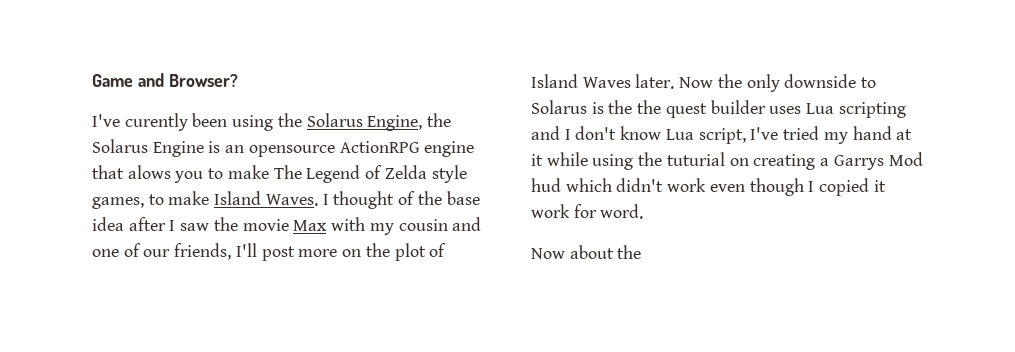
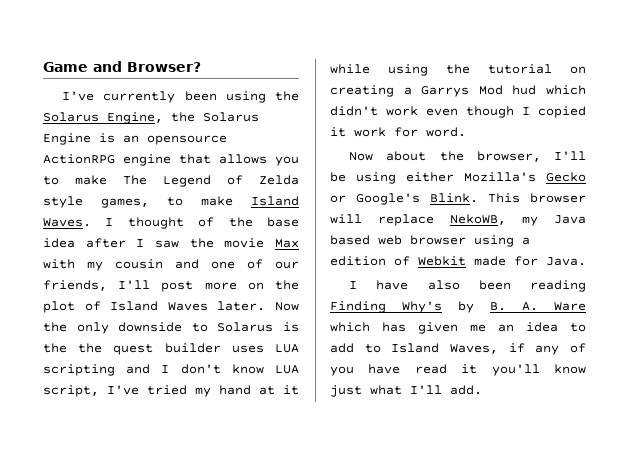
[124,113,188,131] curently -> [103,91,176,103] currently
[127,165,171,179] alows -> [219,154,267,164] allows
[806,103,835,114] Lua -> [275,344,299,353] LUA
[665,129,694,140] Lua -> [275,365,299,374] LUA
[666,152,725,166] tuturial -> [488,64,552,74] tutorial
(642, 252) none -> [476,151,586,162] [330,172,586,184] [330,193,586,205] [330,214,586,226] [330,235,530,247] [330,256,586,266] [349,280,586,292] [330,301,586,313] [330,322,586,334] [330,343,586,355] [330,364,586,376] [330,385,482,397] browser, I'll be using either Mozilla's Gecko or Google's Blink. This browser will replace NekoWB, my Java based web browser using a edition of Webkit made for Java. // I have also been reading Finding Why's by B. A. Ware which has given me an idea to add to Island Waves, if any of you have read it you'll know just what I'll add.

